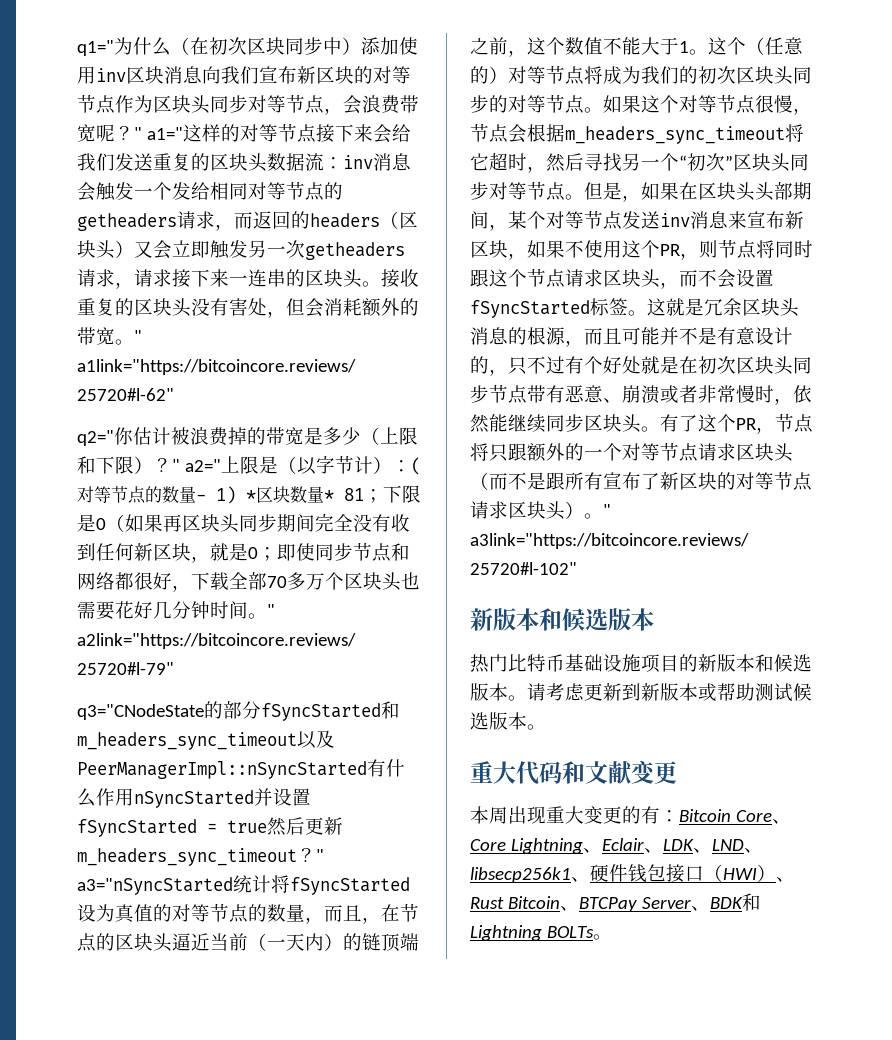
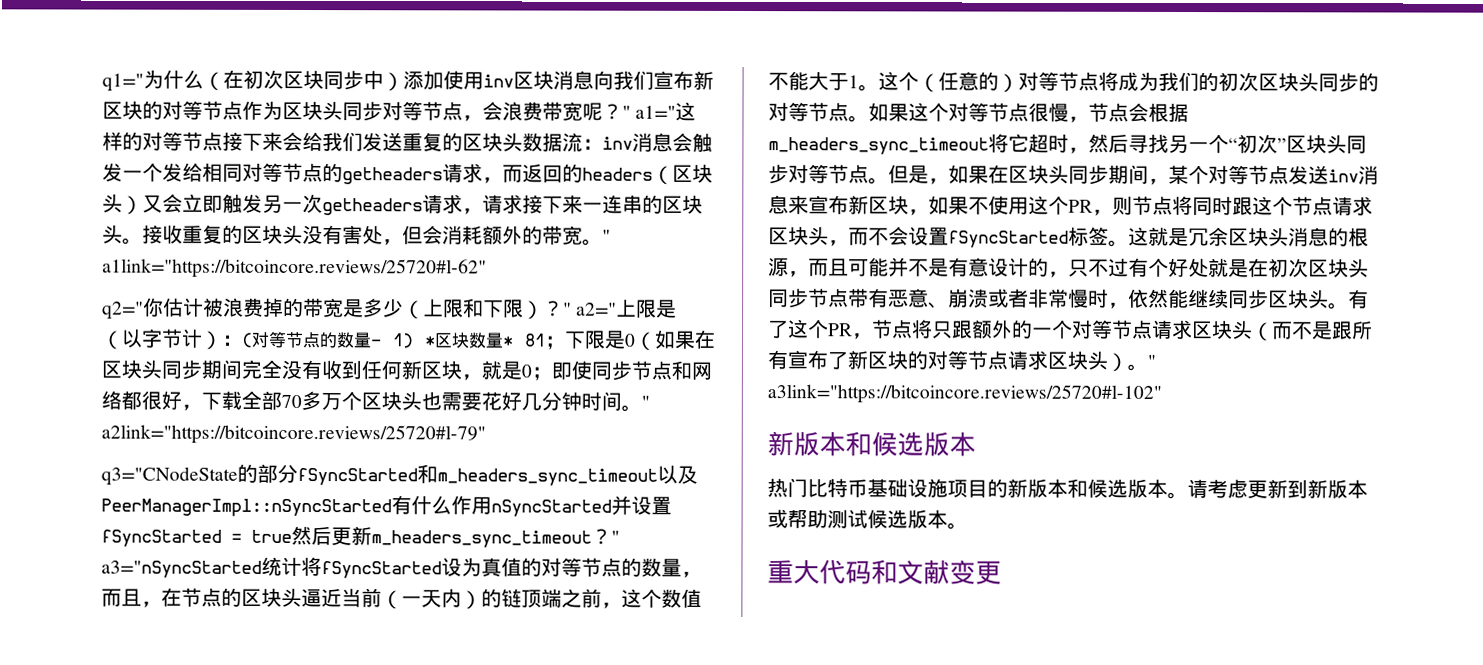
[163,514,182,532] 再 -> [694,329,716,349] 在
[755,182,793,201] 头部 -> [1068,164,1109,185] 同步
[470,806,791,824] [470,838,763,854] [470,864,795,883] [470,893,761,912] [470,925,612,941] // 本周出现重大变更的有：Bitcoin Core、Core Lightning、Eclair、LDK、LND、libsecp256k1、硬件钱包接口（HWI）、Rust Bitcoin、BTCPay Server、BDK和Lightning BOLTs。 -> (1002, 572) none

